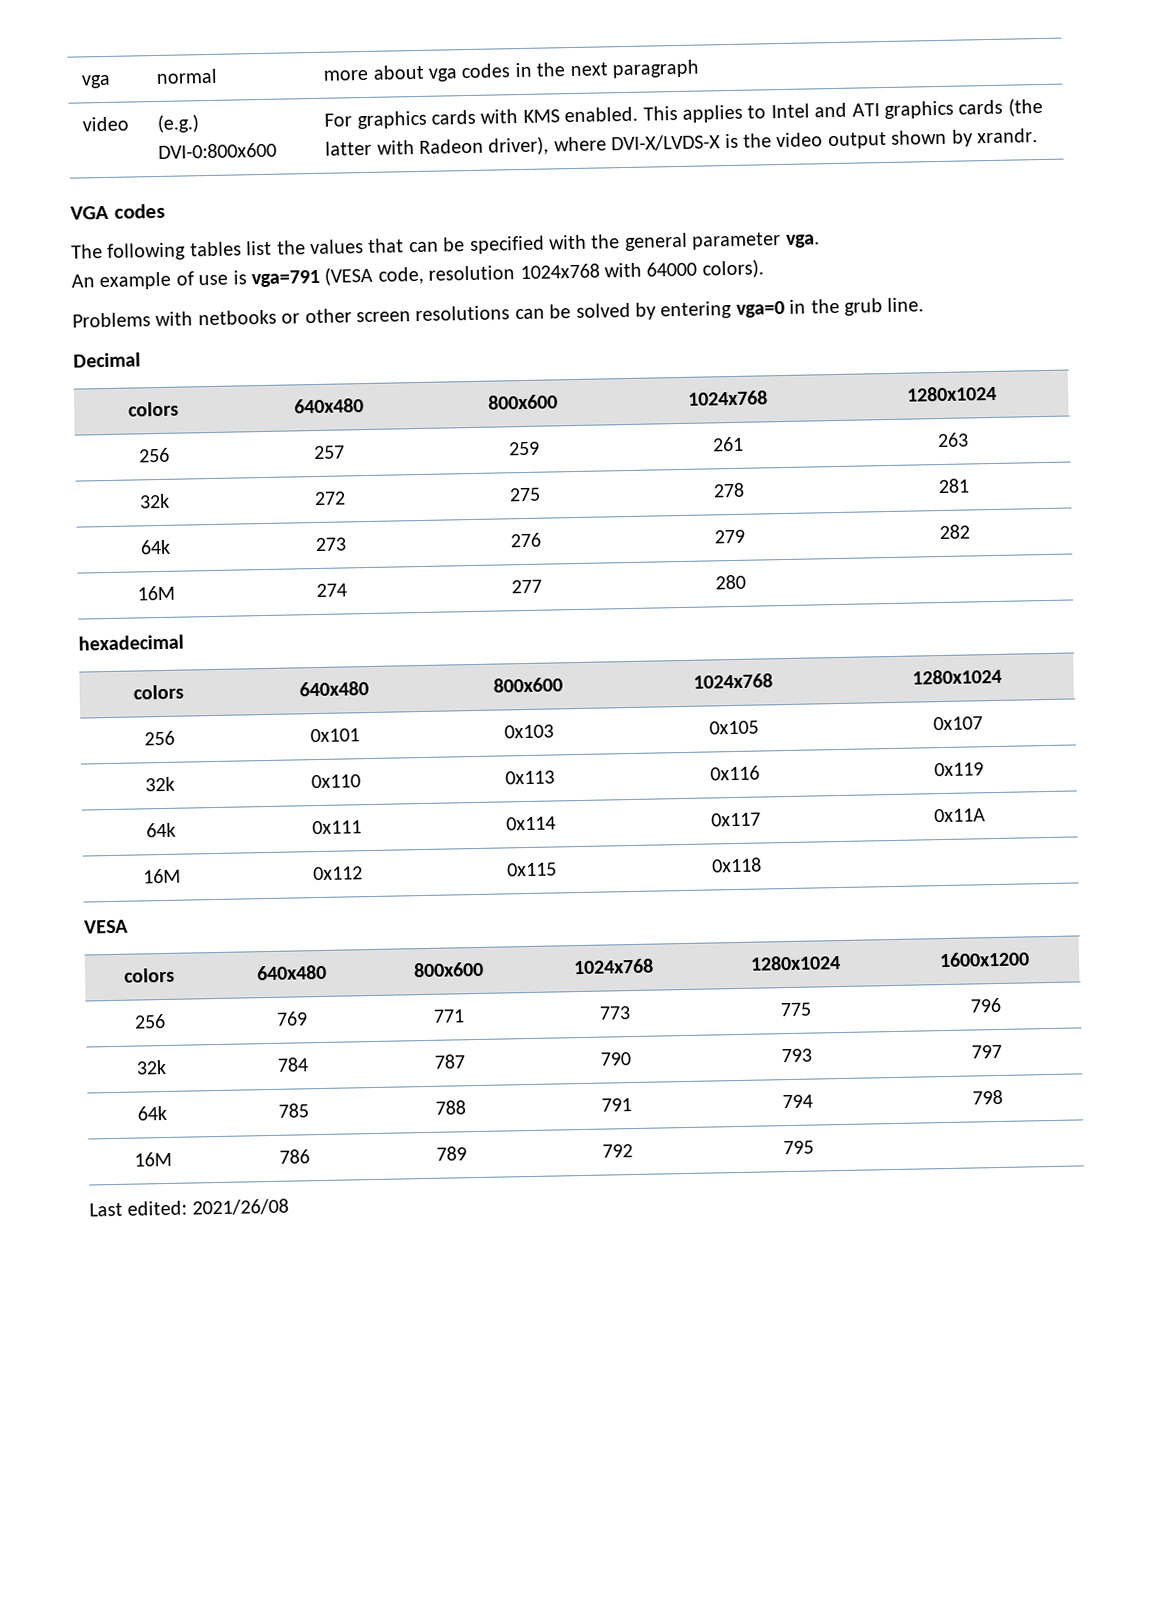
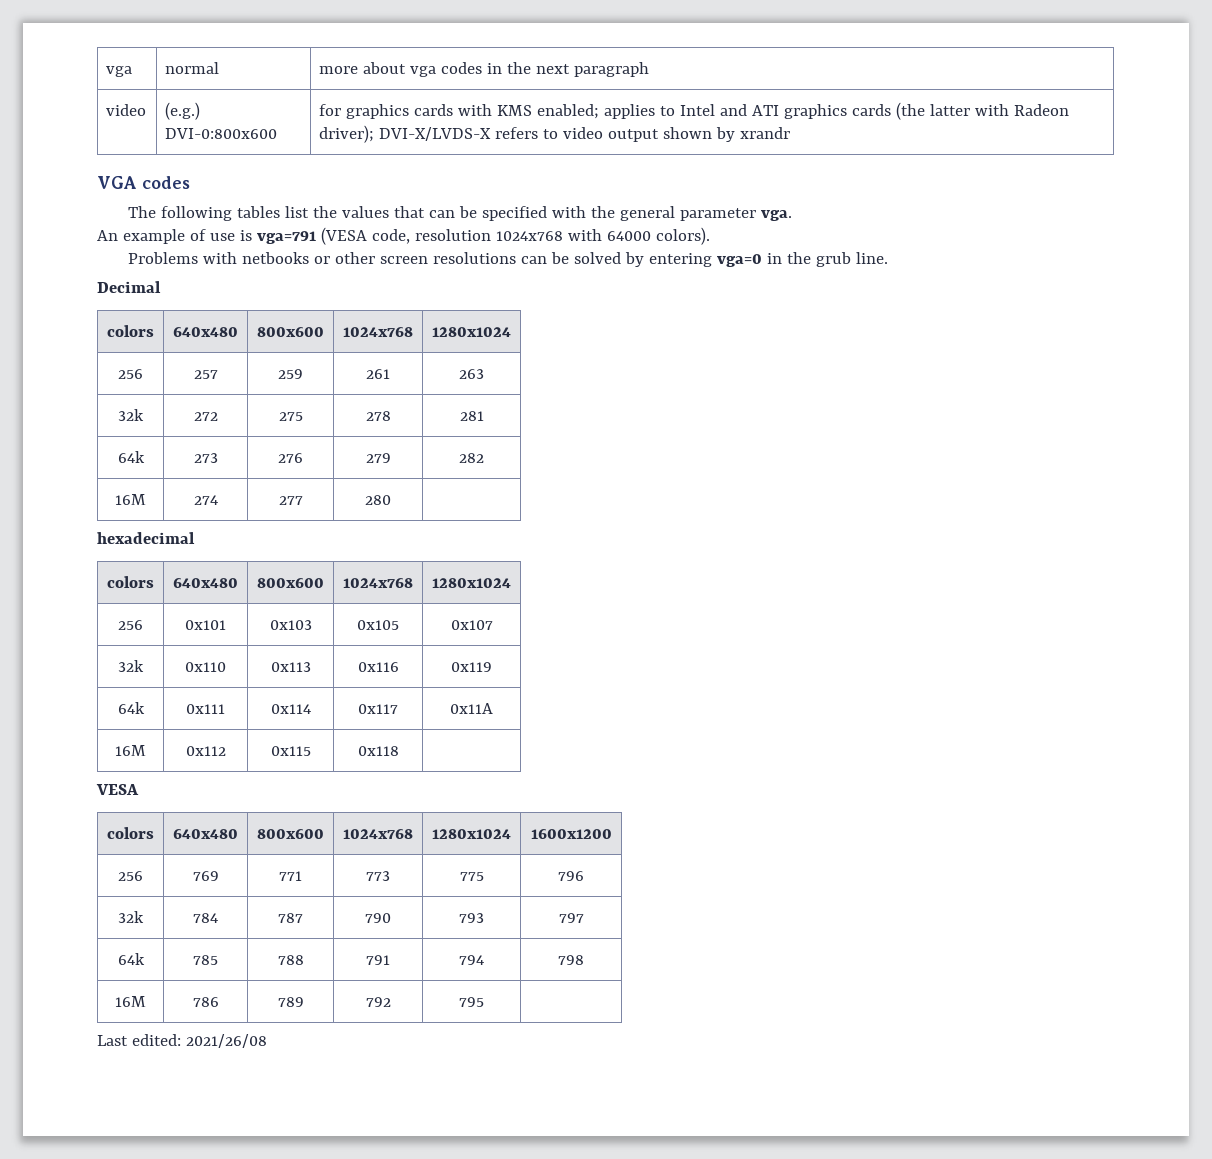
[324,113,353,127] For -> [319,104,342,116] for
[564,105,678,123] enabled. This -> [537,104,600,119] enabled;
[488,133,773,156] driver), where DVI-X/LVDS-X is the -> [319,125,559,143] driver); DVI-X/LVDS-X refers to
[977,128,1039,144] xrandr. -> [740,127,791,139] xrandr

